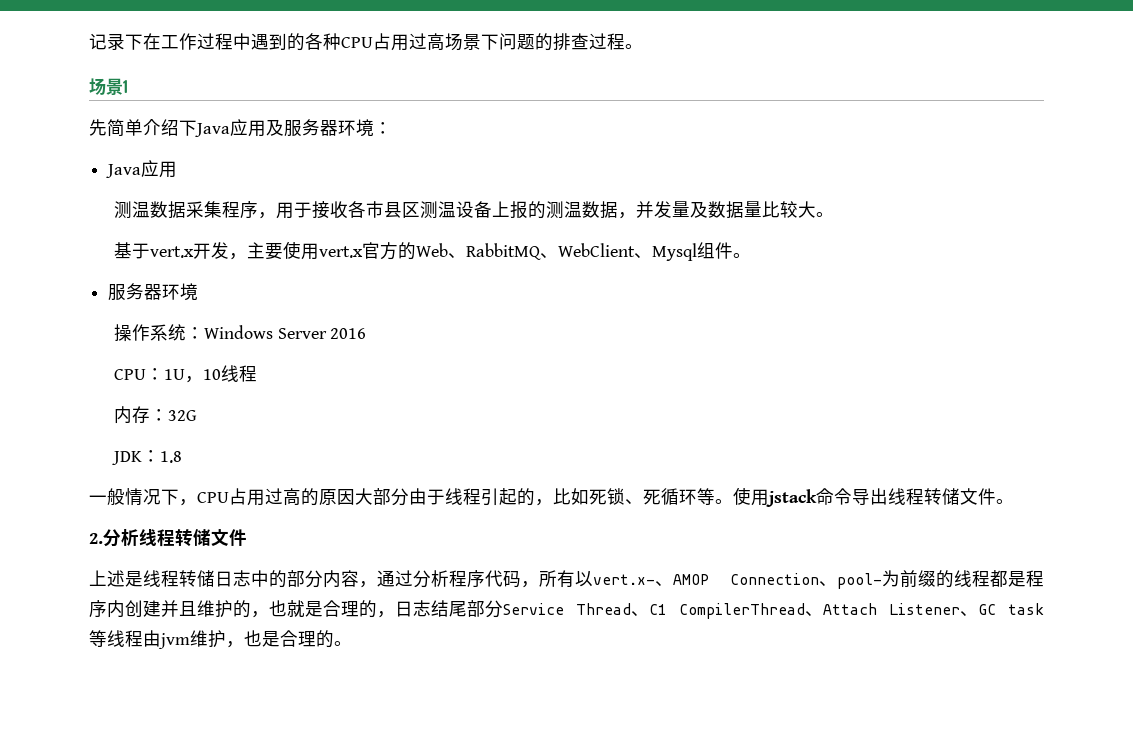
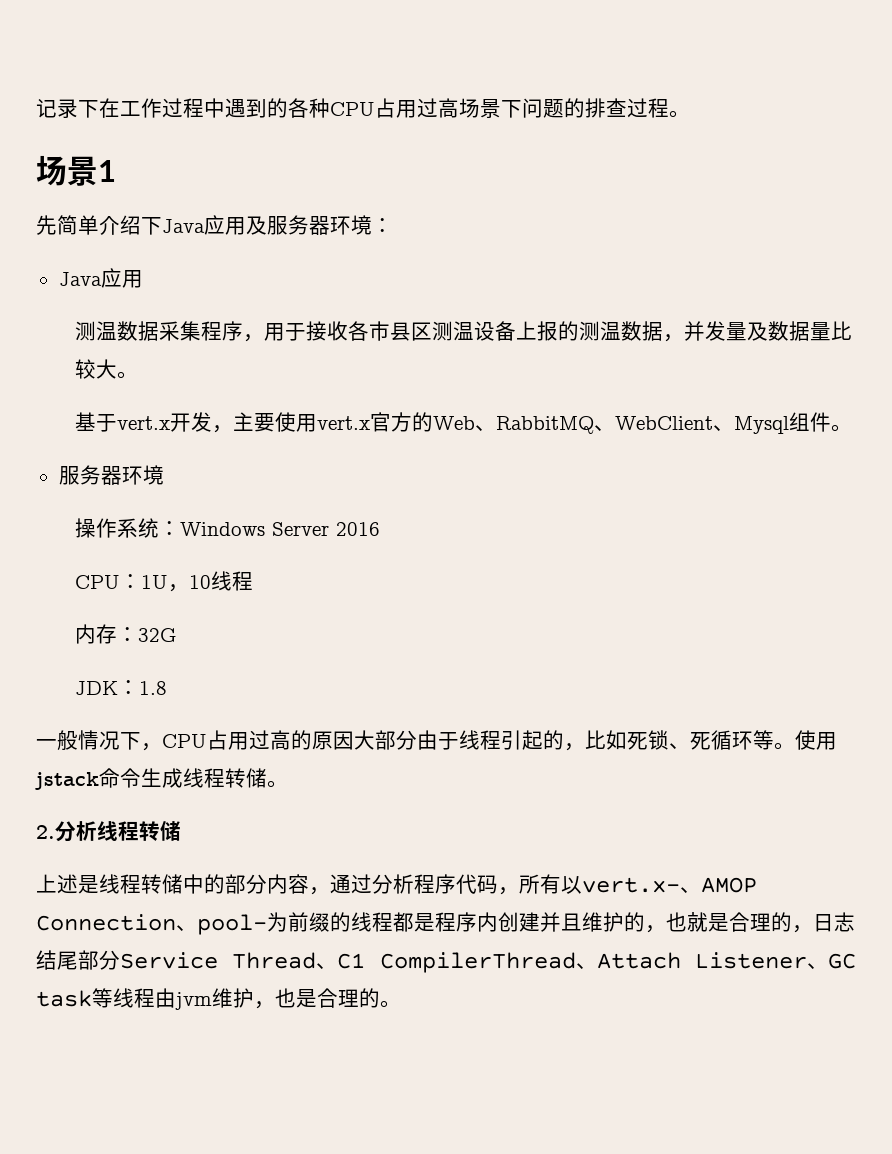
[852,488,996,505] 导出线程转储文件 -> [141,768,267,788] 生成线程转储
[211,529,247,547] 文件 -> (181, 831) none
[215,570,251,587] 日志 -> (183, 884) none

